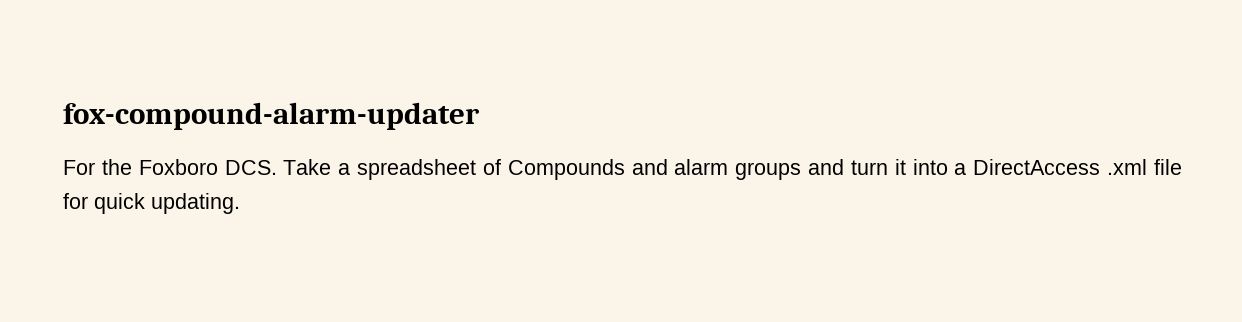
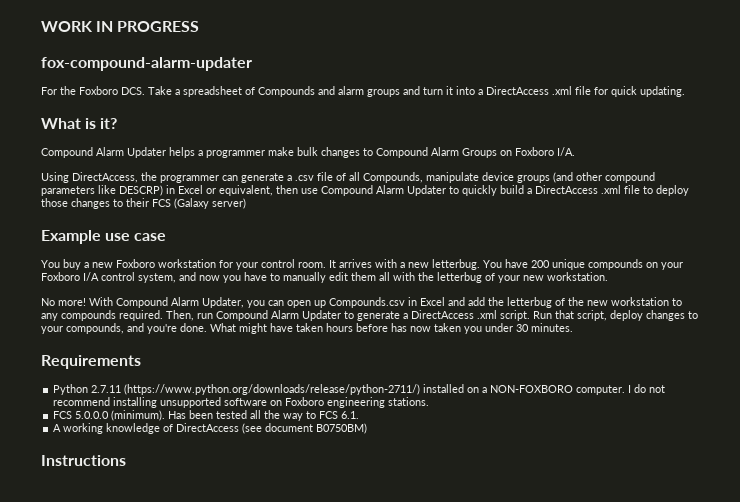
(63, 116) none -> [41,21,200,32] WORK IN PROGRESS //
(240, 203) none -> [41,118,118,129] [41,147,575,158] [41,172,655,183] [41,185,689,196] [41,198,246,209] [41,230,167,244] [41,259,683,270] [41,272,608,283] [41,297,682,308] [41,310,698,321] [41,323,573,334] [41,355,141,369] [53,384,666,395] [53,397,430,408] [53,410,360,421] [53,423,368,434] [41,455,126,466] // What is it? // Compound Alarm Updater helps a programmer make bulk changes to Compound Alarm Groups on Foxboro I/A. // Using DirectAccess, the programmer can generate a .csv file of all Compounds, manipulate device groups (and other compound parameters like DESCRP) in Excel or equivalent, then use Compound Alarm Updater to quickly build a DirectAccess .xml file to deploy those changes to their FCS (Galaxy server) // Example use case // You buy a new Foxboro workstation for your control room. It arrives with a new letterbug. You have 200 unique compounds on your Foxboro I/A control system, and now you have to manually edit them all with the letterbug of your new workstation. // No more! With Compound Alarm Updater, you can open up Compounds.csv in Excel and add the letterbug of the new workstation to any compounds required. Then, run Compound Alarm Updater to generate a DirectAccess .xml script. Run that script, deploy changes to your compounds, and you're done. What might have taken hours before has now taken you under 30 minutes. // Requirements // Python 2.7.11 (https://www.python.org/downloads/release/python-2711/) installed on a NON-FOXBORO computer. I do not recommend installing unsupported software on Foxboro engineering stations. // FCS 5.0.0.0 (minimum). Has been tested all the way to FCS 6.1. // A working knowledge of DirectAccess (see document B0750BM) // Instructions

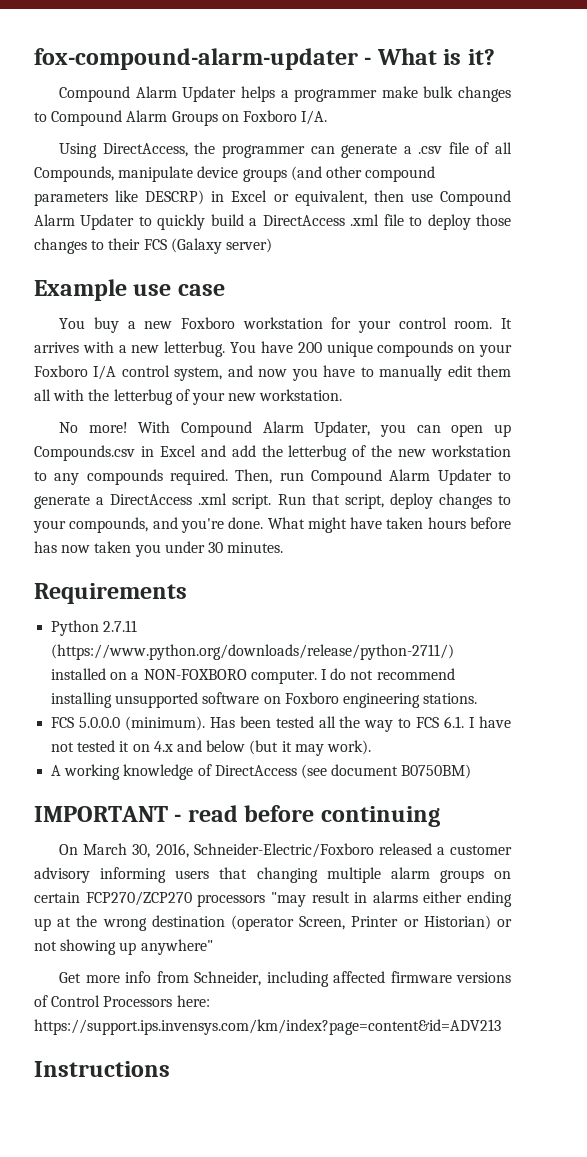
[41,21,200,32] [41,57,252,71] [41,86,685,97] WORK IN PROGRESS // fox-compound-alarm-updater // For the Foxboro DCS. Take a spreadsheet of Compounds and alarm groups and turn it into a DirectAccess .xml file for quick updating. // -> [34,48,372,70] fox-compound-alarm-updater -
(360, 415) none -> [469,716,511,728] [51,740,371,756] I have not tested it on 4.x and below (but it may work).
(368, 428) none -> [34,805,440,827] [59,843,512,858] [34,867,511,883] [34,891,512,907] [34,915,512,931] [34,939,213,955] [59,971,511,987] [34,995,210,1007] [34,1019,501,1035] // IMPORTANT - read before continuing // On March 30, 2016, Schneider-Electric/Foxboro released a customer advisory informing users that changing multiple alarm groups on certain FCP270/ZCP270 processors "may result in alarms either ending up at the wrong destination (operator Screen, Printer or Historian) or not showing up anywhere" // Get more info from Schneider, including affected firmware versions of Control Processors here: https://support.ips.invensys.com/km/index?page=content&id=ADV213

